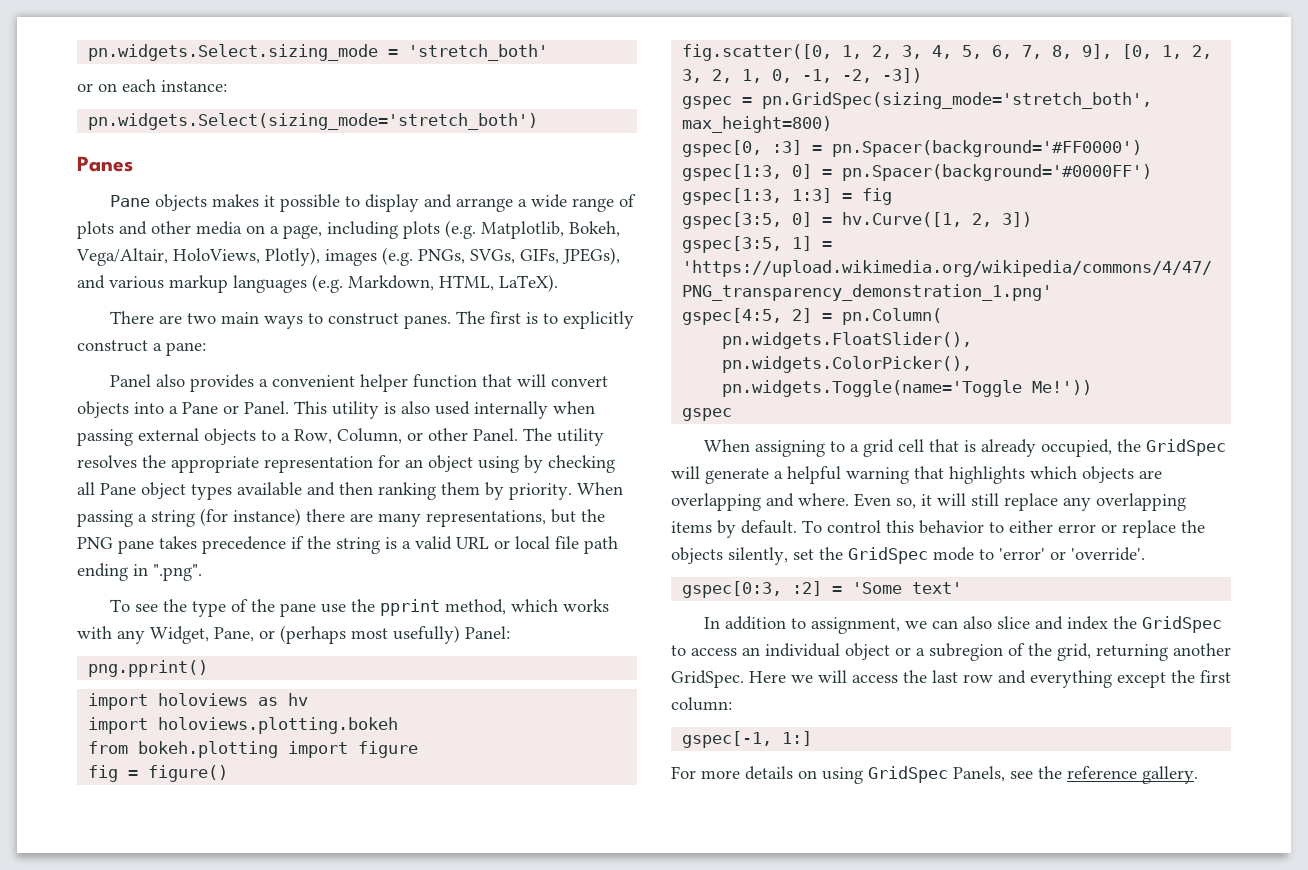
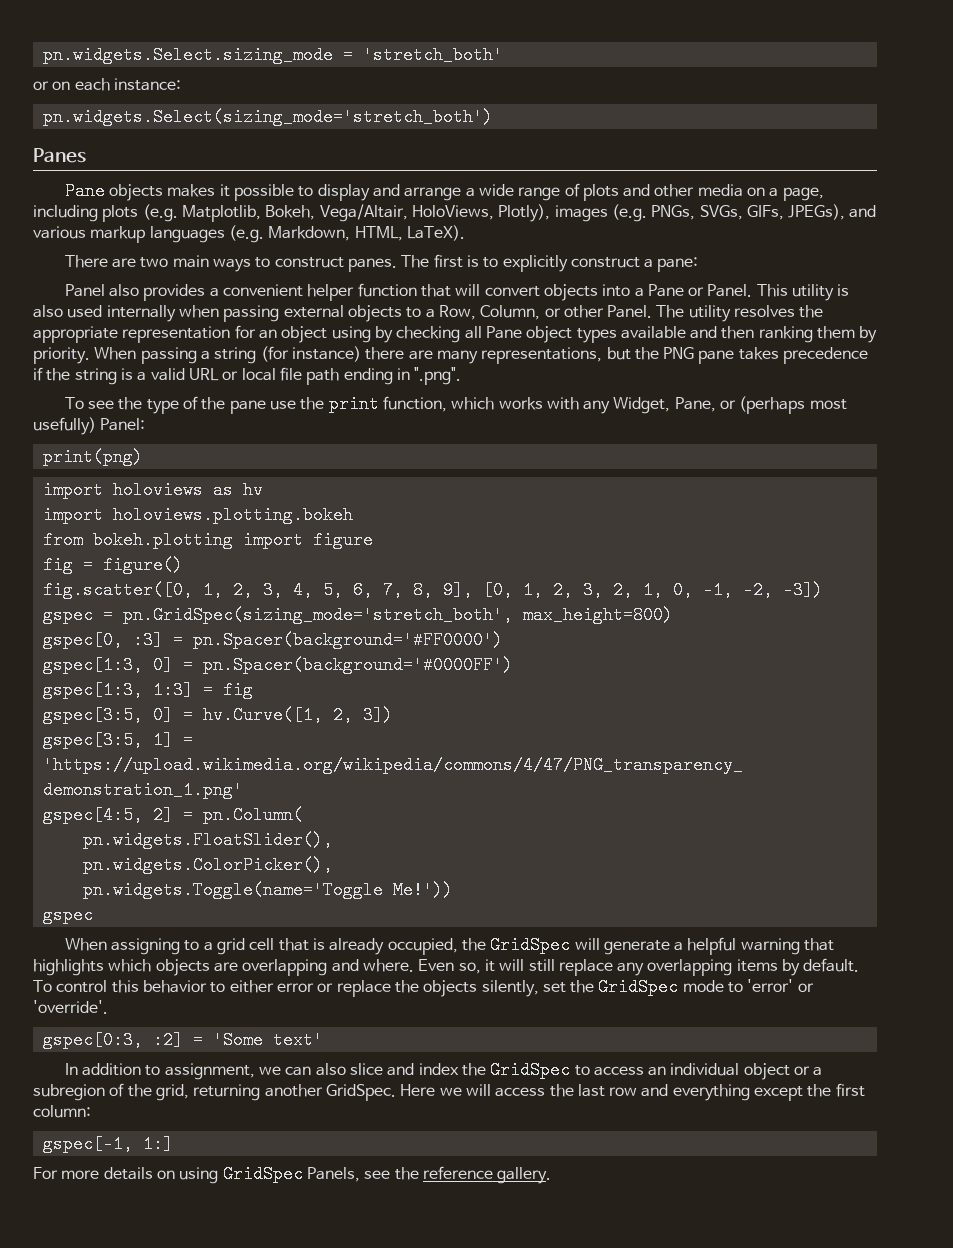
[379,599,506,616] pprint method, -> [328,395,447,413] print function,
[88,660,209,677] png.pprint() -> [42,448,143,466] print(png)

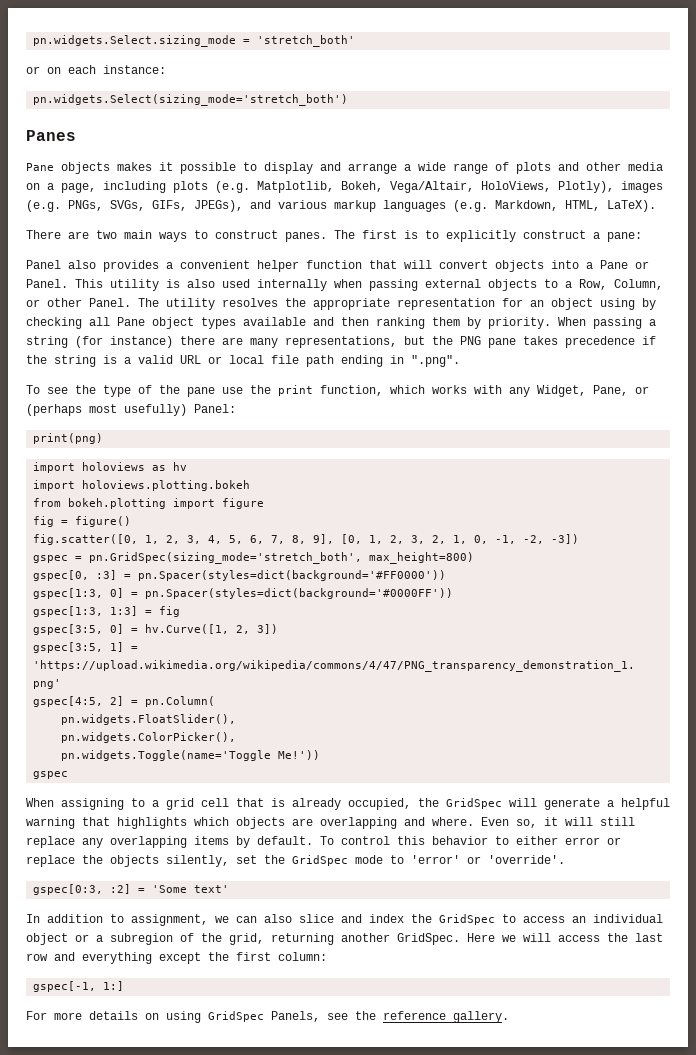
[192,631,503,649] pn.Spacer(background='#FF0000') -> [138,570,447,581] pn.Spacer(styles=dict(background='#FF0000'))
[202,656,513,674] pn.Spacer(background='#0000FF') -> [145,588,454,599] pn.Spacer(styles=dict(background='#0000FF'))

